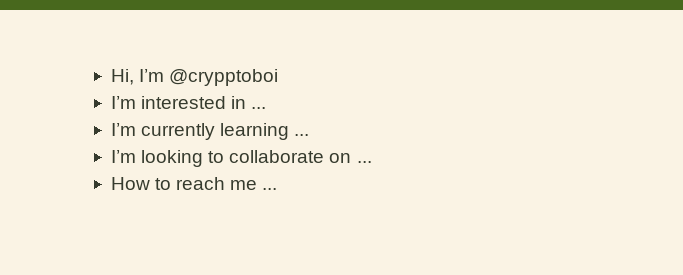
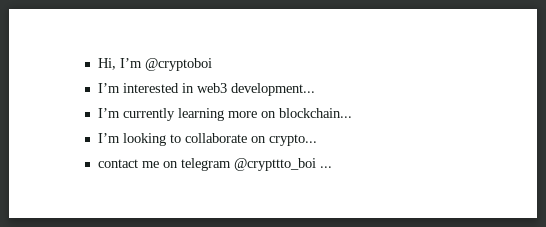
[169,69,279,86] @crypptoboi -> [144,58,212,71] @cryptoboi
[251,107,267,109] ... -> [196,83,315,96] web3 development...
[294,134,310,136] ... -> [227,108,352,118] more on blockchain...
[356,161,372,163] [110,177,258,190] ... // How to reach me -> [268,134,317,146] [97,158,316,171] crypto... // contact me on telegram @crypttto_boi

